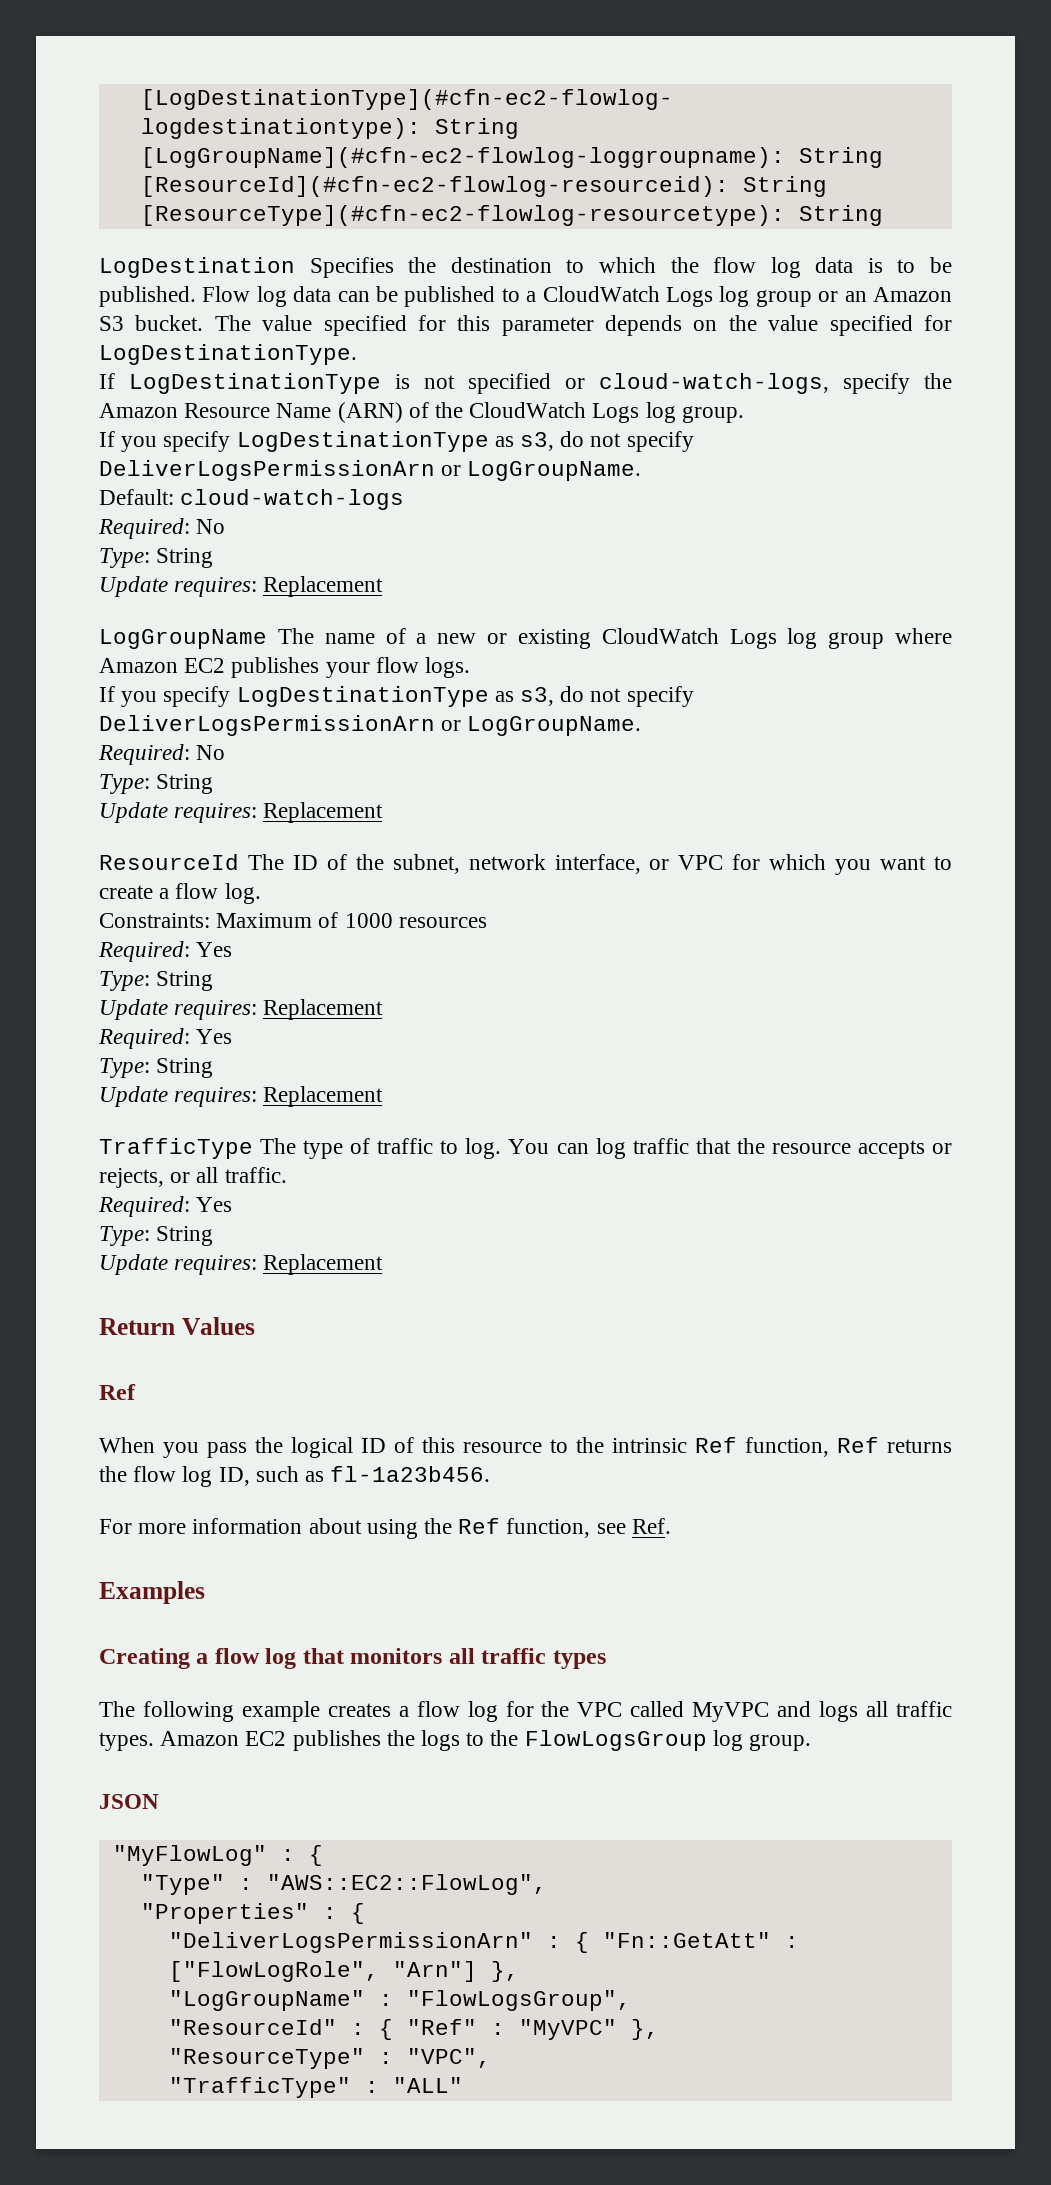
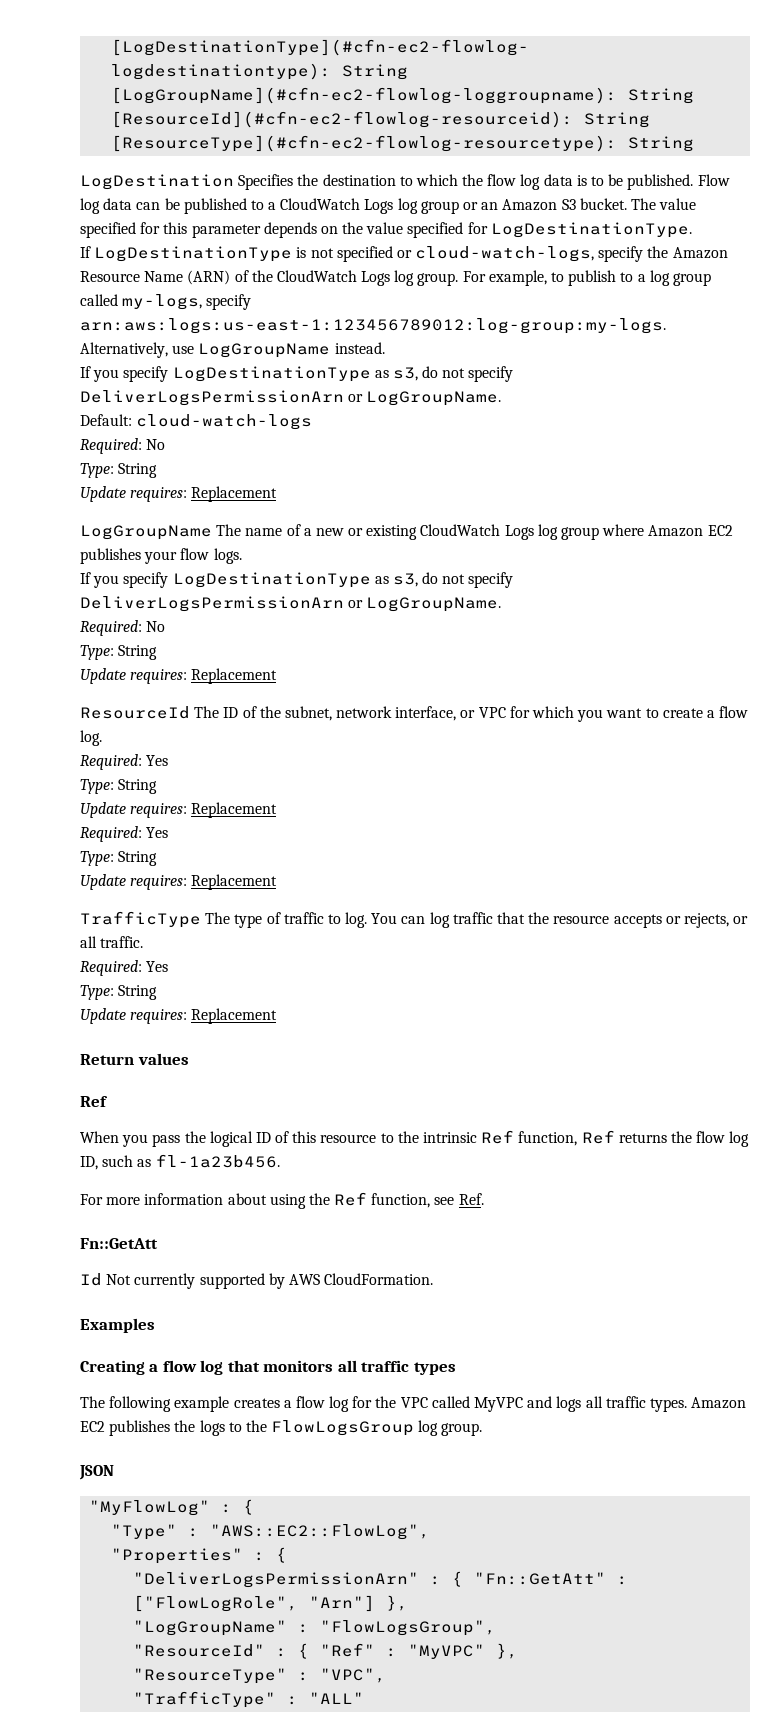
(744, 414) none -> [462,270,711,286] [80,294,252,310] [80,318,666,334] [80,342,385,358] For example, to publish to a log group called my-logs, specify arn:aws:logs:us-east-1:123456789012:log-group:my-logs. Alternatively, use LogGroupName instead.
[99,912,487,928] // Constraints: Maximum of 1000 resources -> (102, 738) none
[181,1317,255,1335] Values -> [137,1053,189,1065] values
(671, 1526) none -> [80,1238,158,1249] [80,1273,434,1289] // Fn::GetAtt // Id Not currently supported by AWS CloudFormation.

